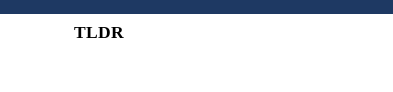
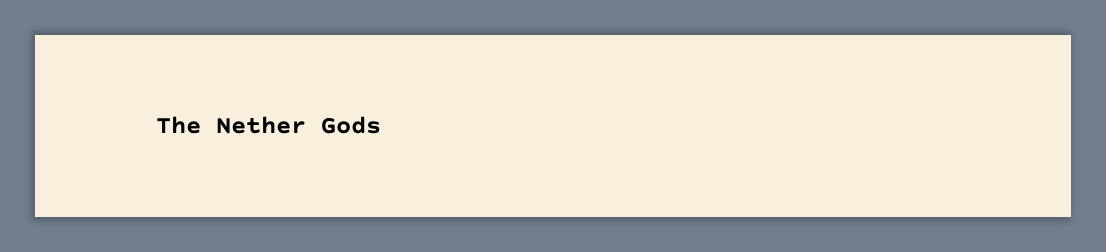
[74,27,124,38] TLDR -> [156,116,381,134] The Nether Gods

